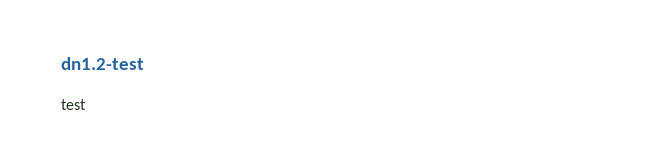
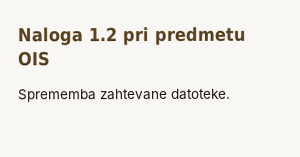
[61,57,144,70] [61,99,86,110] dn1.2-test // test -> [17,26,246,46] [17,51,50,67] [18,88,231,103] Naloga 1.2 pri predmetu OIS // Sprememba zahtevane datoteke.

